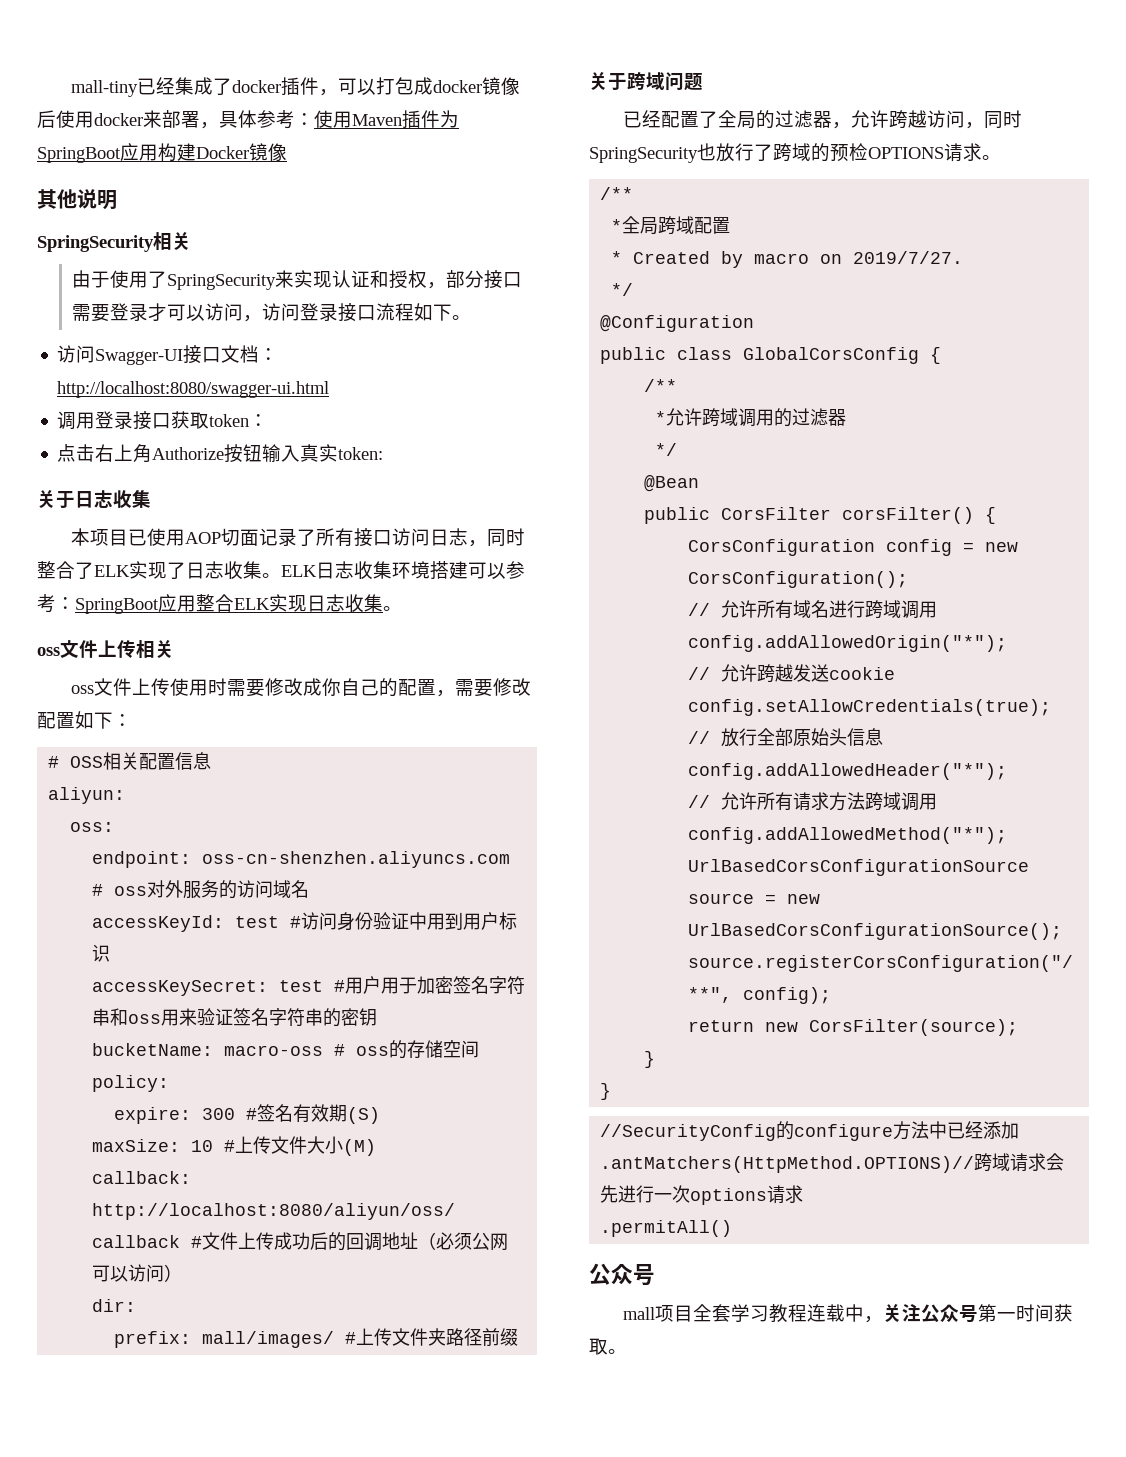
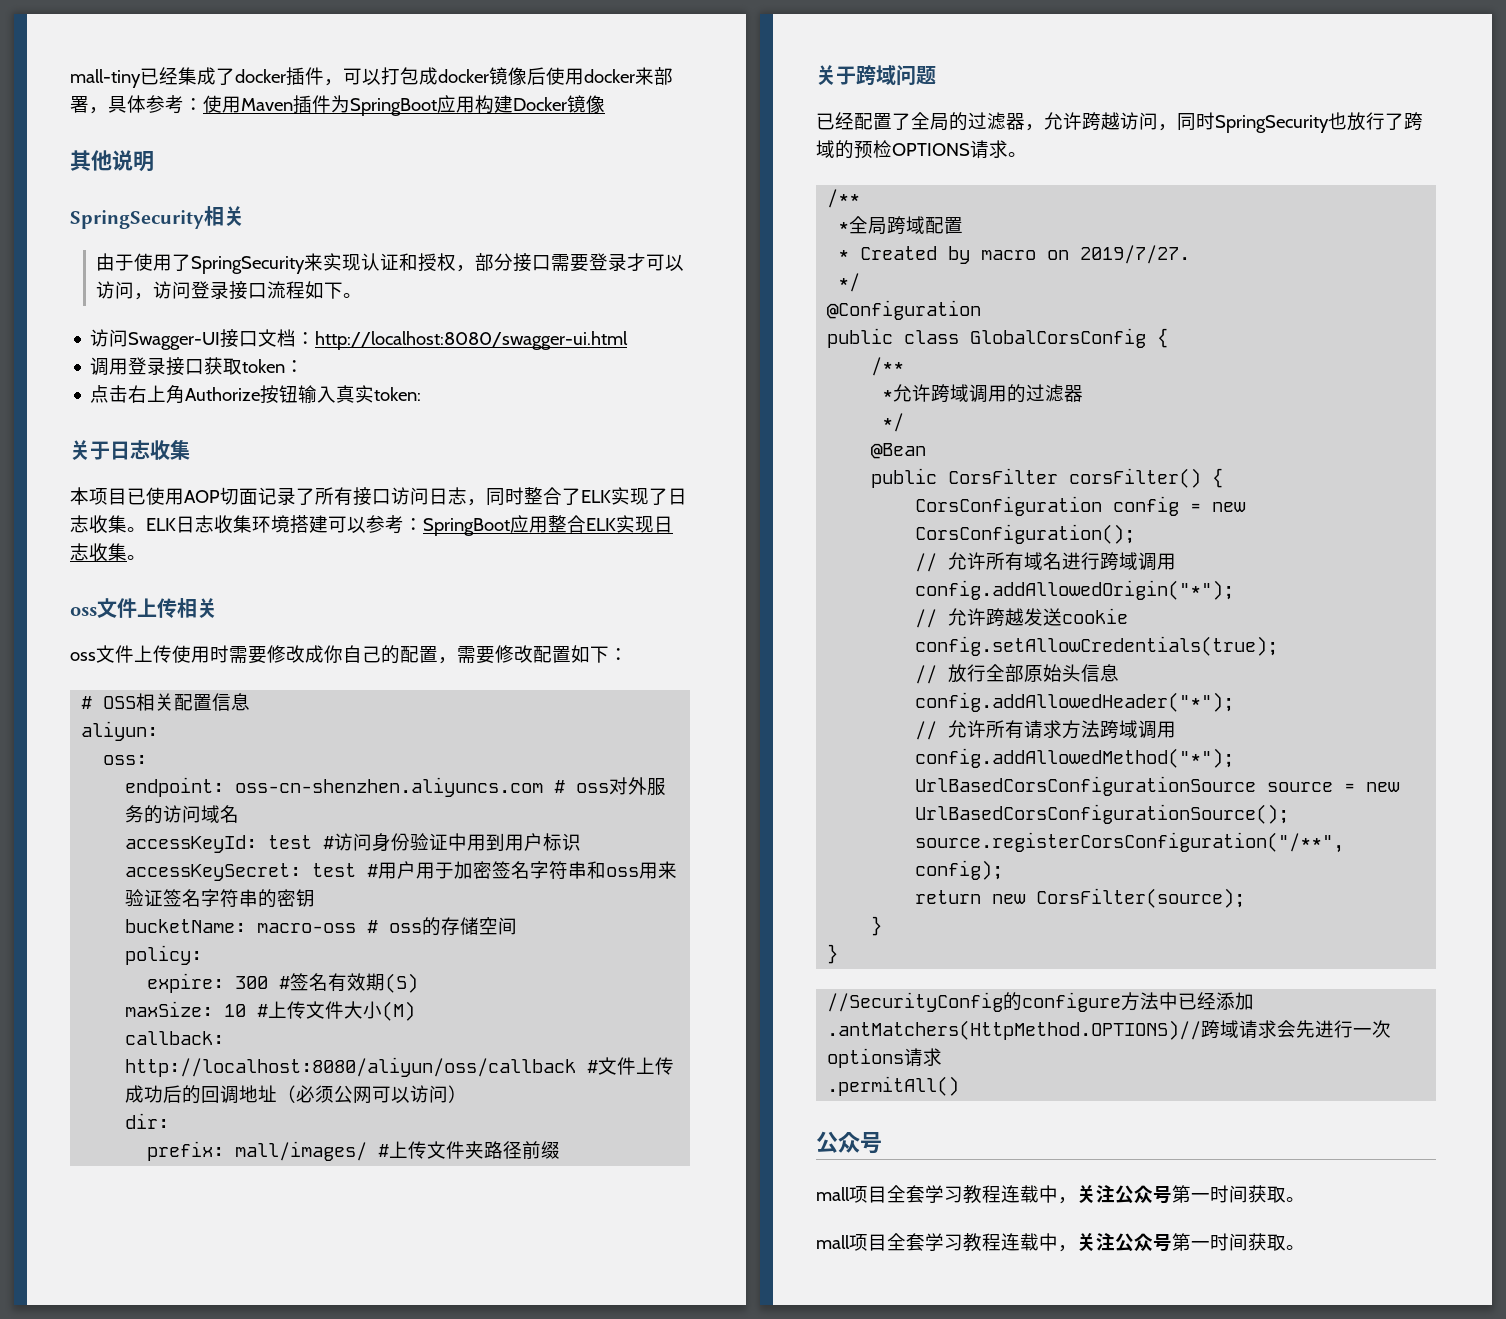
(627, 1351) none -> [816,1233,1305,1252] // mall项目全套学习教程连载中，关注公众号第一时间获取。

